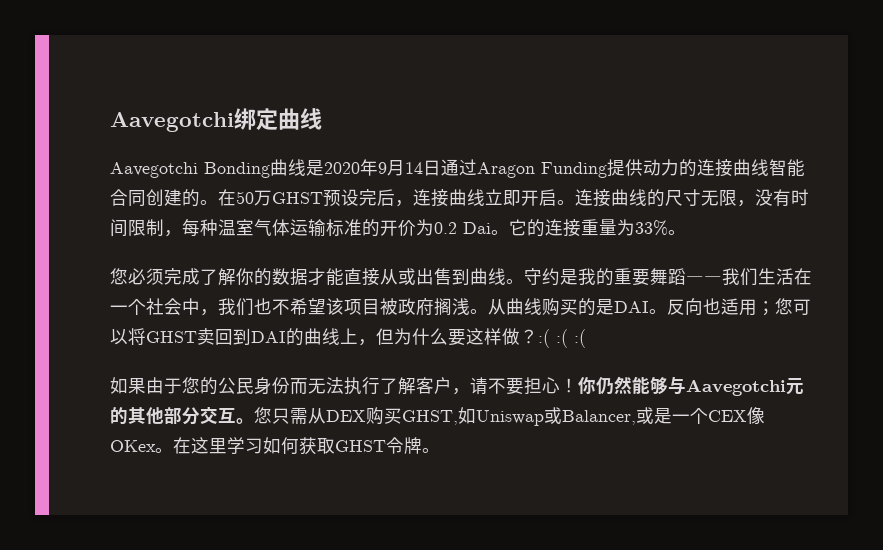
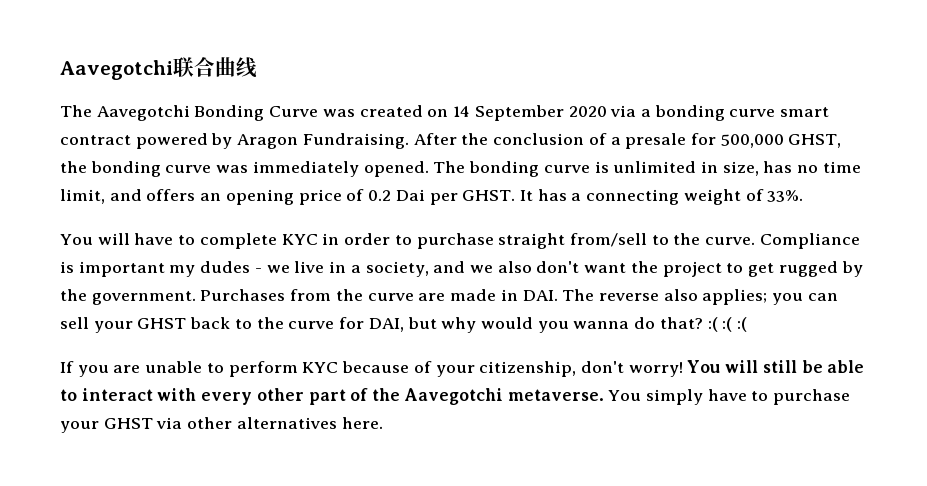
[110,108,278,132] Aavegotchi绑定 -> [60,57,215,80] Aavegotchi联合
(322, 119) none -> [60,105,92,117] The
[270,159,805,178] [110,189,809,207] [110,219,686,237] [110,268,812,286] [110,298,811,316] [110,328,586,348] [110,376,804,396] [110,407,765,426] [110,437,440,455] 曲线是2020年9月14日通过Aragon Funding提供动力的连接曲线智能合同创建的。在50万GHST预设完后，连接曲线立即开启。连接曲线的尺寸无限，没有时间限制，每种温室气体运输标准的开价为0.2 Dai。它的连接重量为33%。 // 您必须完成了解你的数据才能直接从或出售到曲线。守约是我的重要舞蹈――我们生活在一个社会中，我们也不希望该项目被政府搁浅。从曲线购买的是DAI。反向也适用；您可以将GHST卖回到DAI的曲线上，但为什么要这样做？:( :( :( // 如果由于您的公民身份而无法执行了解客户，请不要担心！你仍然能够与Aavegotchi元的其他部分交互。您只需从DEX购买GHST,如Uniswap或Balancer,或是一个CEX像OKex。在这里学习如何获取GHST令牌。 -> [269,105,830,121] [60,133,842,149] [60,161,861,177] [60,189,804,205] [60,233,860,249] [60,261,863,277] [60,289,838,305] [60,317,748,333] [60,360,865,377] [60,388,851,405] [60,417,383,433] Curve was created on 14 September 2020 via a bonding curve smart contract powered by Aragon Fundraising. After the conclusion of a presale for 500,000 GHST, the bonding curve was immediately opened. The bonding curve is unlimited in size, has no time limit, and offers an opening price of 0.2 Dai per GHST. It has a connecting weight of 33%. // You will have to complete KYC in order to purchase straight from/sell to the curve. Compliance is important my dudes - we live in a society, and we also don't want the project to get rugged by the government. Purchases from the curve are made in DAI. The reverse also applies; you can sell your GHST back to the curve for DAI, but why would you wanna do that? :( :( :( // If you are unable to perform KYC because of your citizenship, don't worry! You will still be able to interact with every other part of the Aavegotchi metaverse. You simply have to purchase your GHST via other alternatives here.

